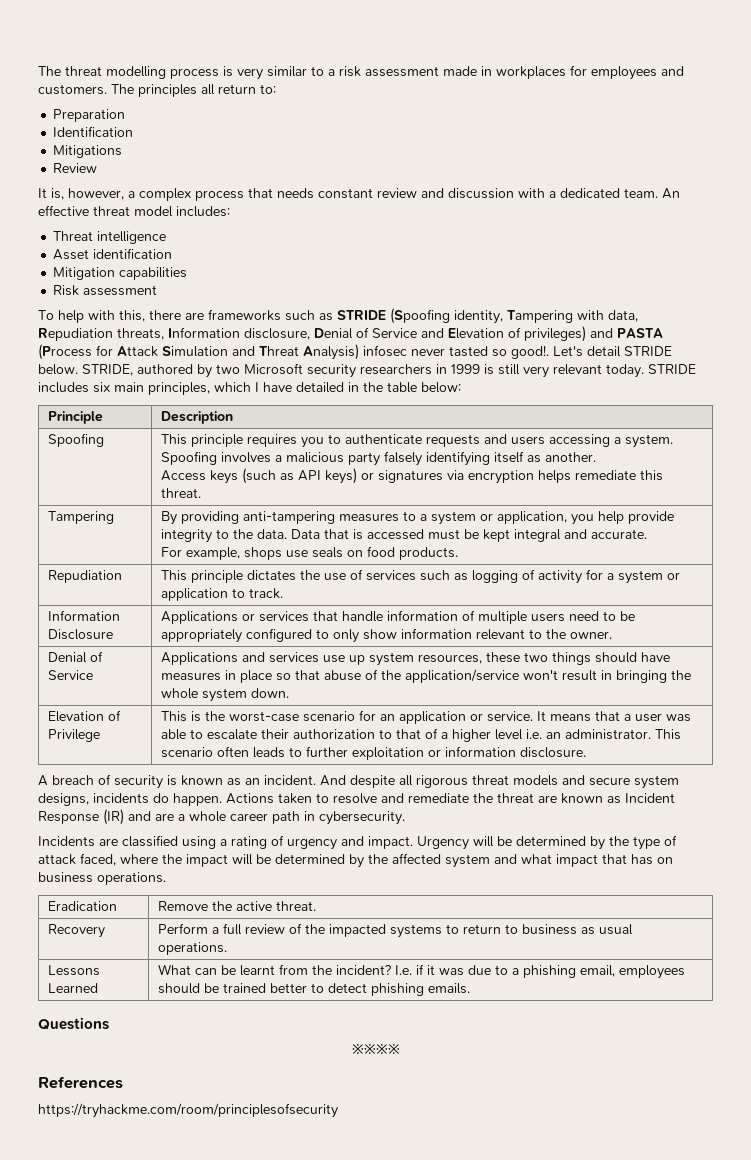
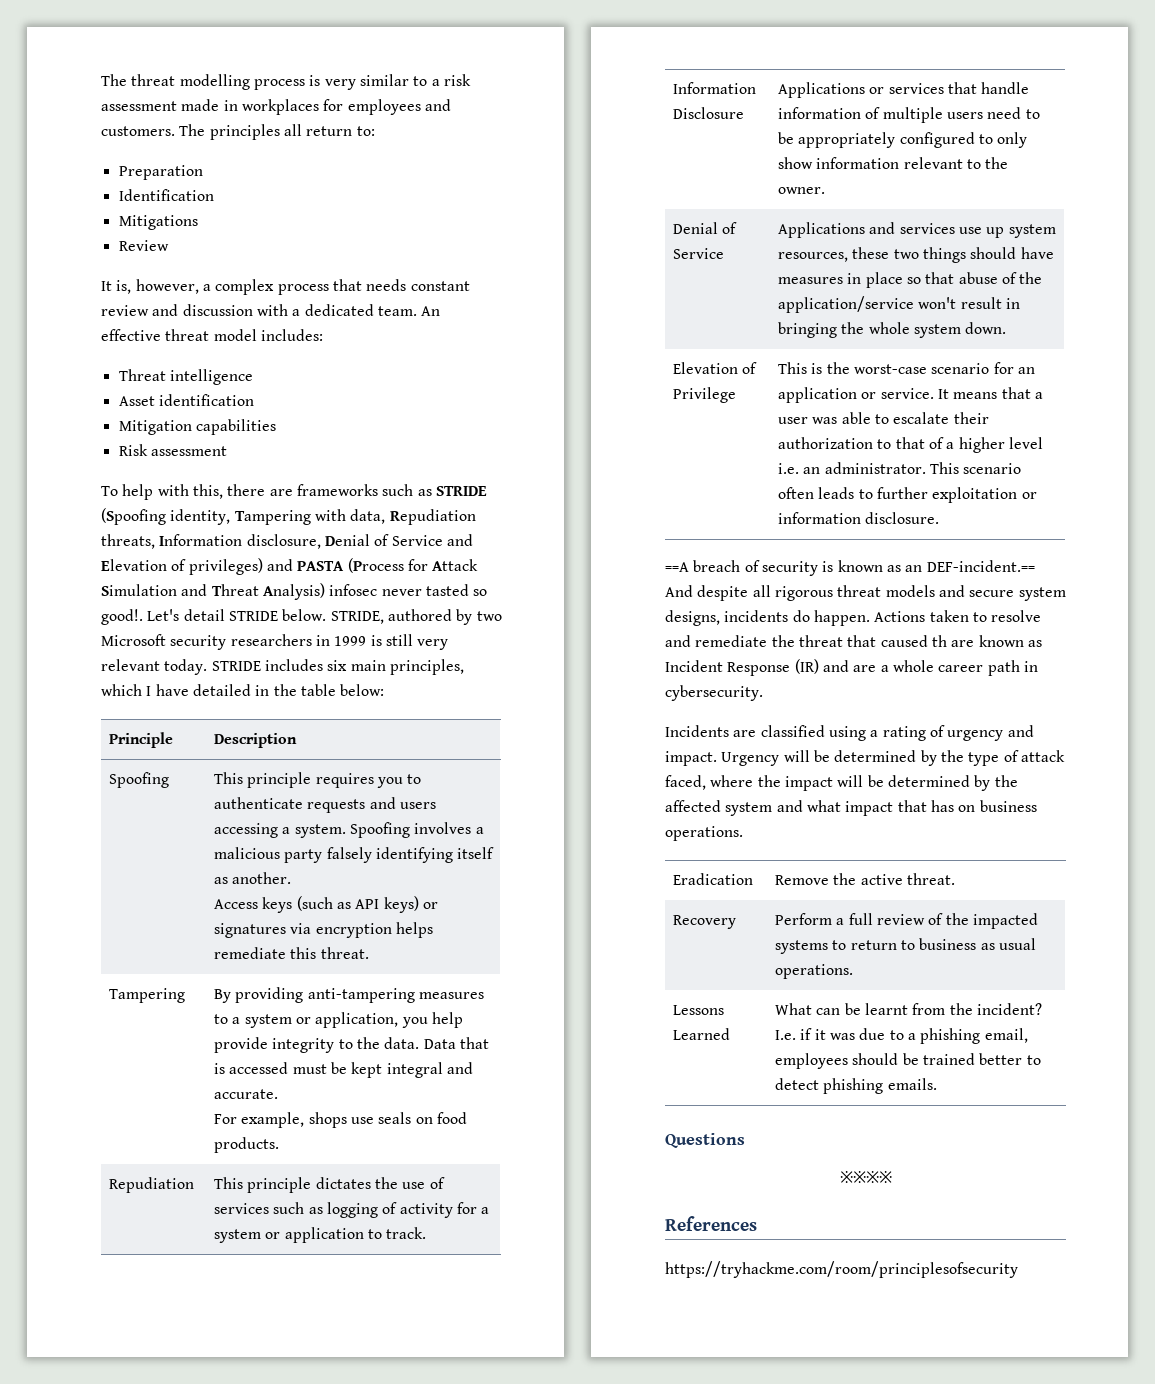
[38,775,48,786] A -> [665,562,689,572] ==A
[264,775,316,785] incident. -> [926,560,1035,572] DEF-incident.==
(534, 798) none -> [847,635,947,647] that caused th

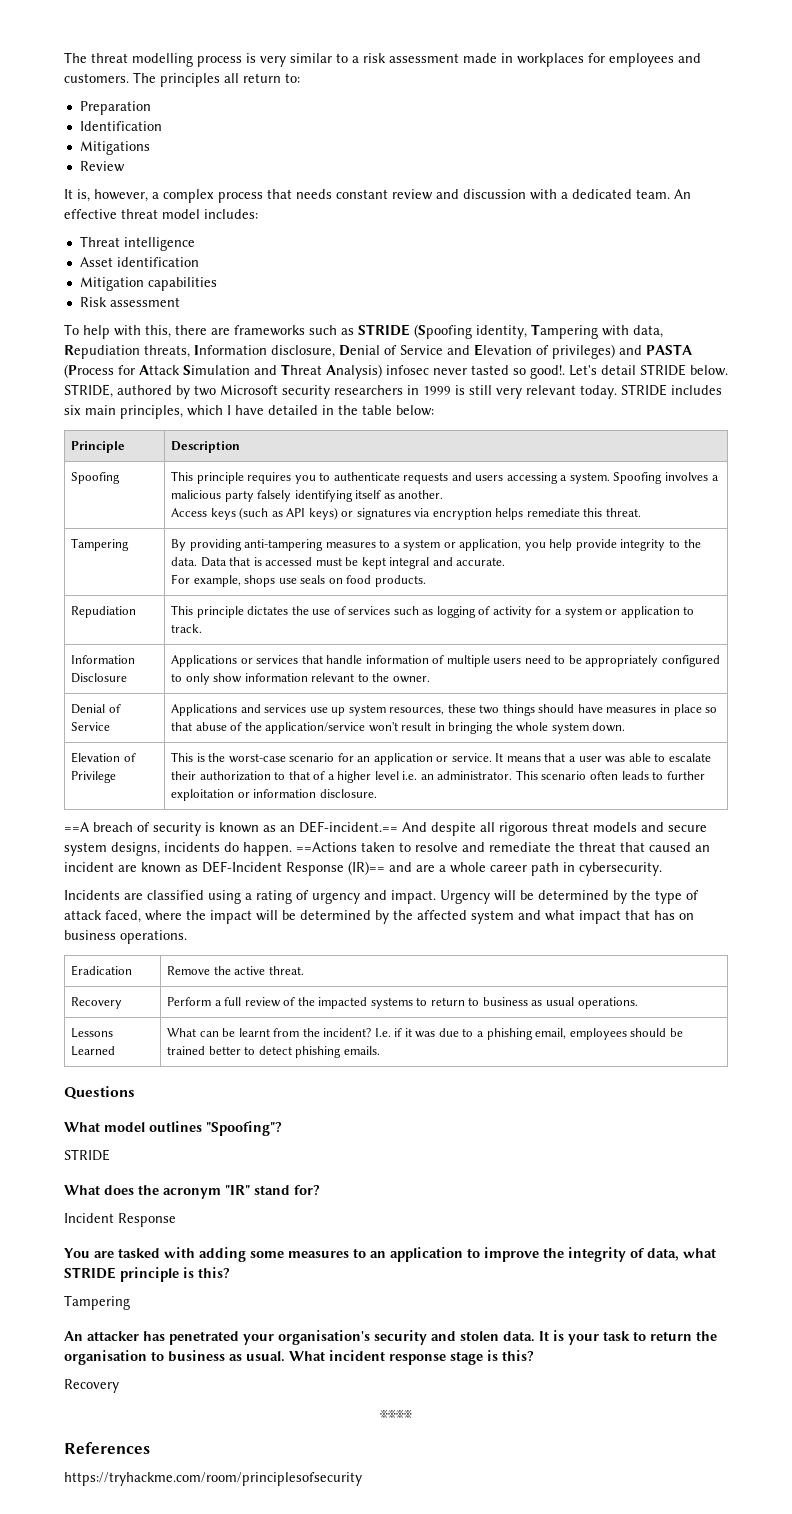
[874,611,926,622] Actions -> [296,842,357,852] ==Actions
[931,635,947,647] th -> [695,845,710,852] [64,862,114,872] an incident
[665,659,819,676] Incident Response (IR) -> [202,861,385,876] DEF-Incident Response (IR)==
(745, 1140) none -> [64,1121,282,1136] [64,1149,110,1161] [64,1185,320,1199] [64,1213,176,1227] [64,1247,716,1262] [64,1267,230,1282] [64,1295,130,1310] [64,1330,717,1345] [64,1350,534,1365] [64,1379,119,1393] // What model outlines "Spoofing"? // STRIDE // What does the acronym "IR" stand for? // Incident Response // You are tasked with adding some measures to an application to improve the integrity of data, what STRIDE principle is this? // Tampering // An attacker has penetrated your organisation's security and stolen data. It is your task to return the organisation to business as usual. What incident response stage is this? // Recovery

